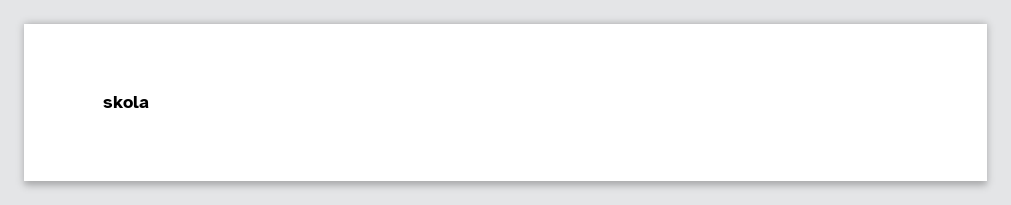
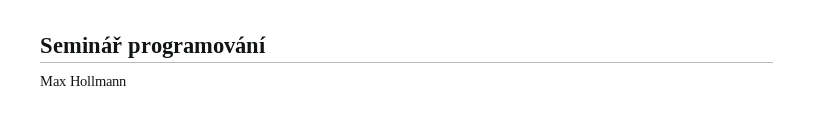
[103,96,149,108] skola -> [40,36,267,58] [40,76,127,86] Seminář programování // Max Hollmann

